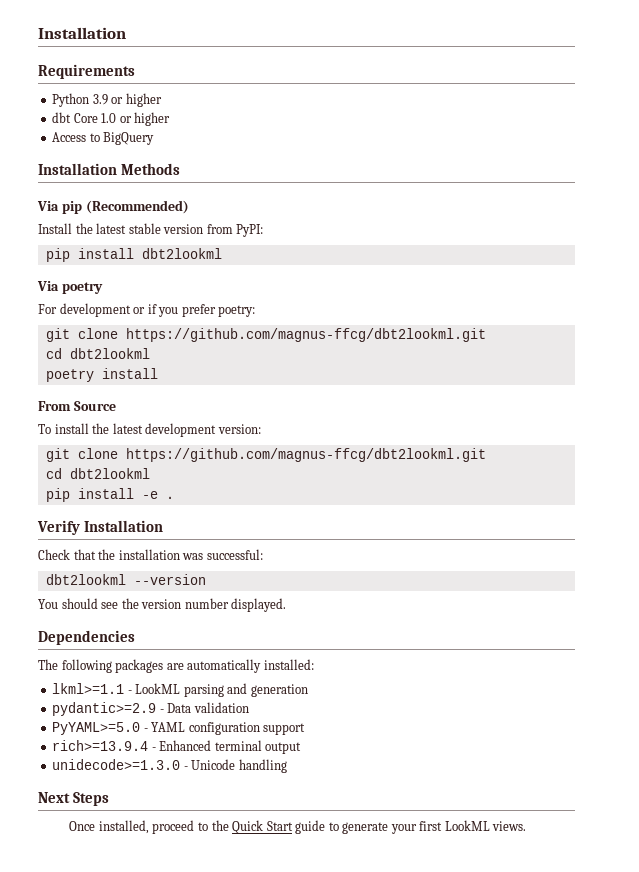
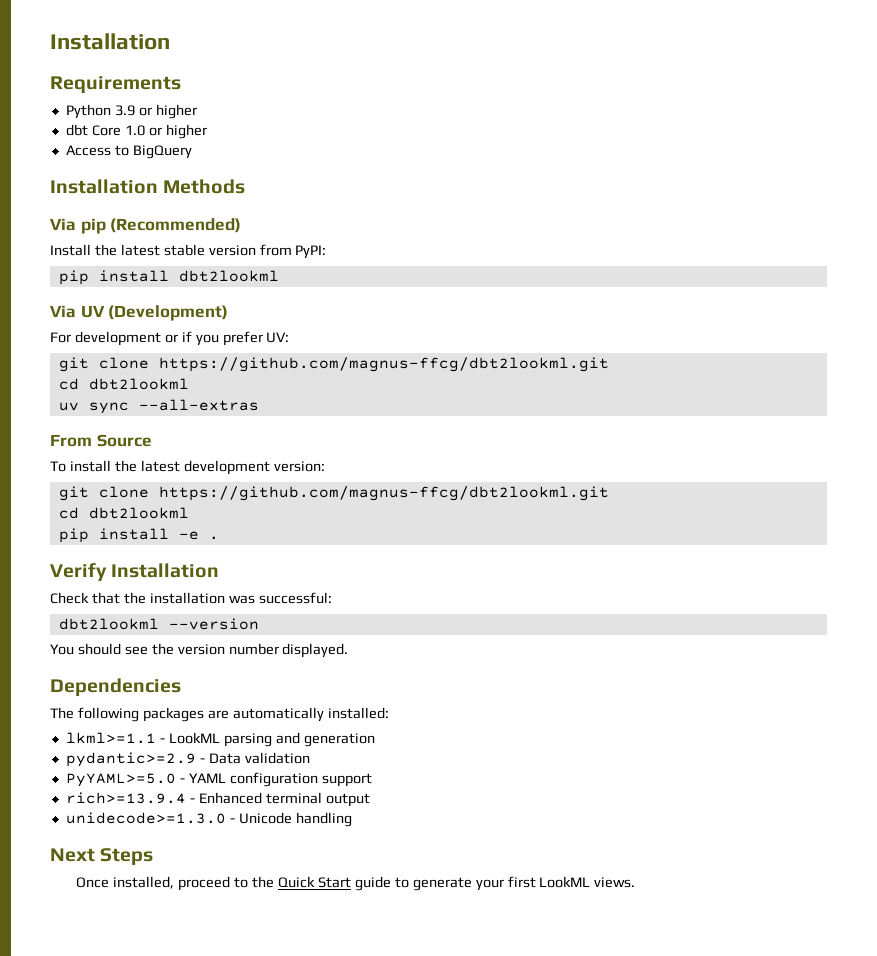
[61,282,103,294] poetry -> [80,305,229,321] UV (Development)
[218,305,256,317] [45,328,486,342] [45,348,150,359] [45,368,158,382] poetry: // git clone https://github.com/magnus-ffcg/dbt2lookml.git // cd dbt2lookml // poetry install -> [266,332,290,343] [58,357,609,372] [58,378,189,390] [58,399,259,414] UV: // git clone https://github.com/magnus-ffcg/dbt2lookml.git // cd dbt2lookml // uv sync --all-extras

